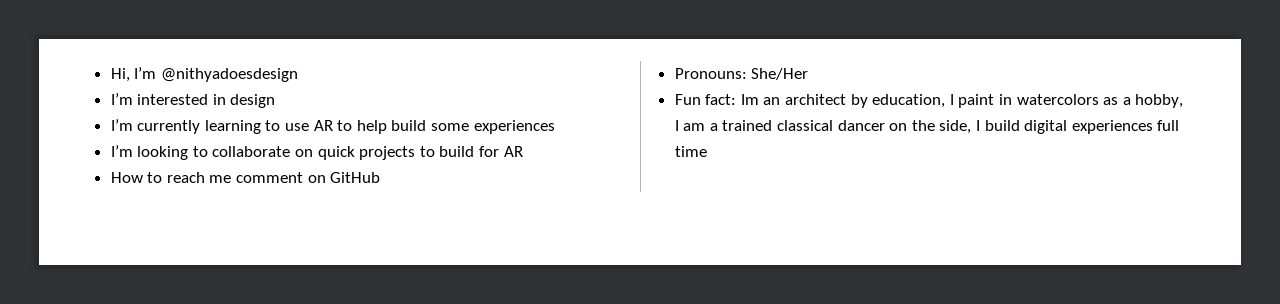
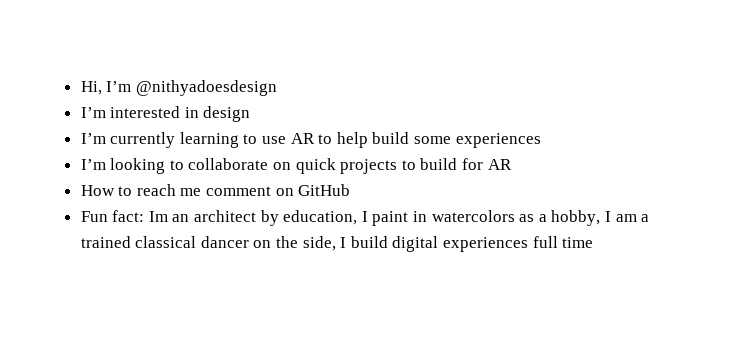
[674,68,809,80] // Pronouns: She/Her -> (351, 190) none

